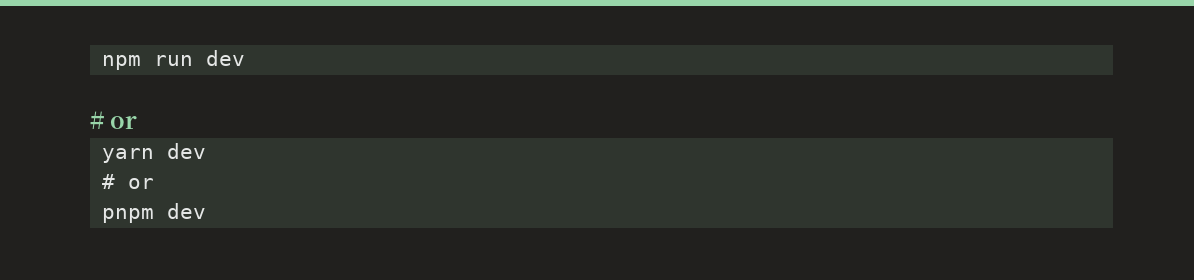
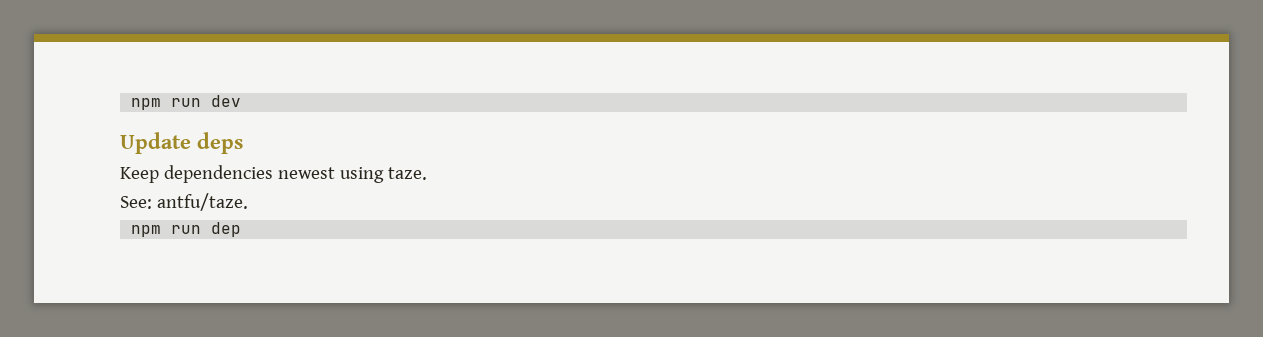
[90,111,138,129] [102,143,207,163] [102,174,155,189] [102,203,207,223] # or // yarn dev // # or // pnpm dev -> [120,132,243,154] [120,165,427,183] [120,193,248,211] [131,222,242,237] Update deps // Keep dependencies newest using taze. // See: antfu/taze. // npm run dep

